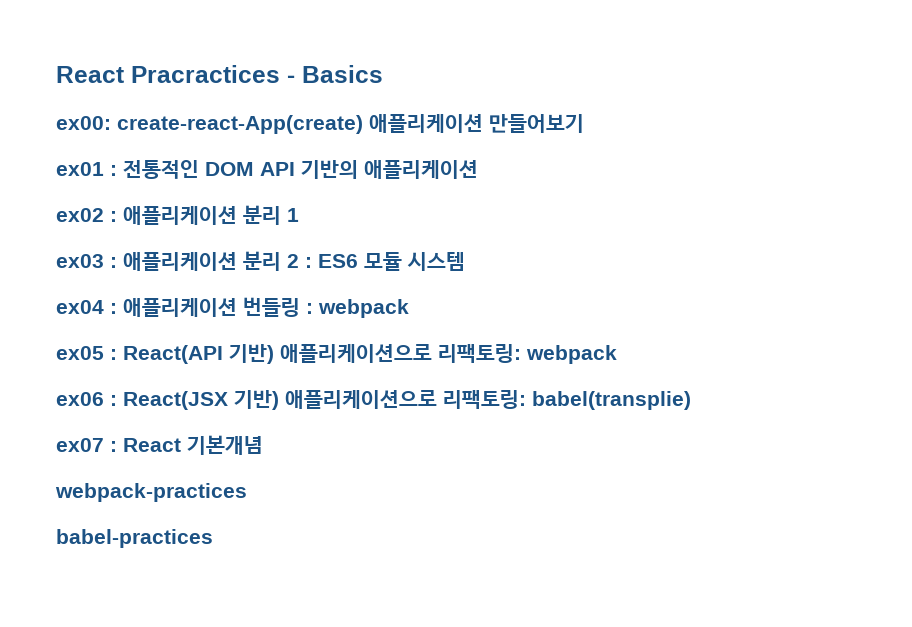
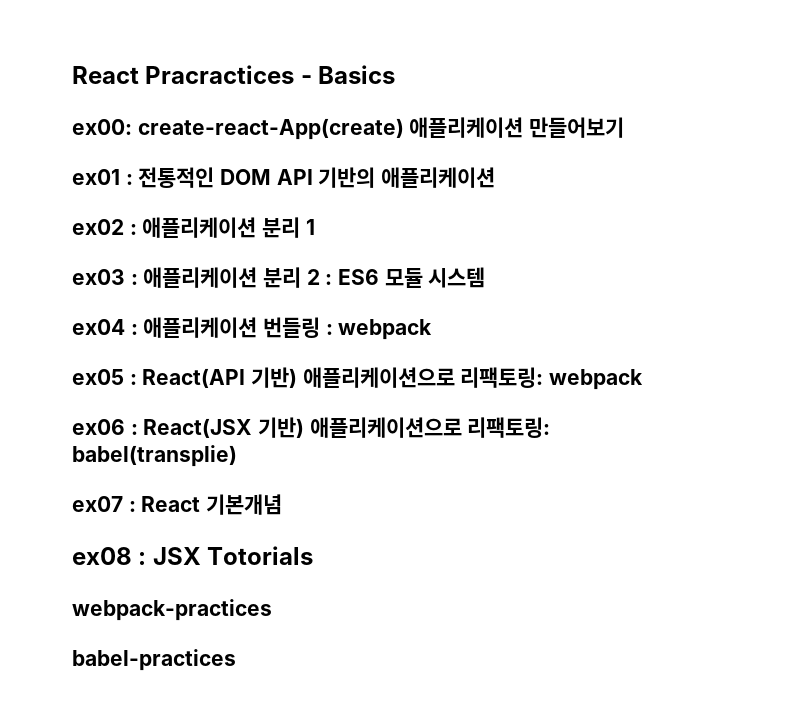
(263, 445) none -> [72,546,314,565] // ex08 : JSX Totorials

